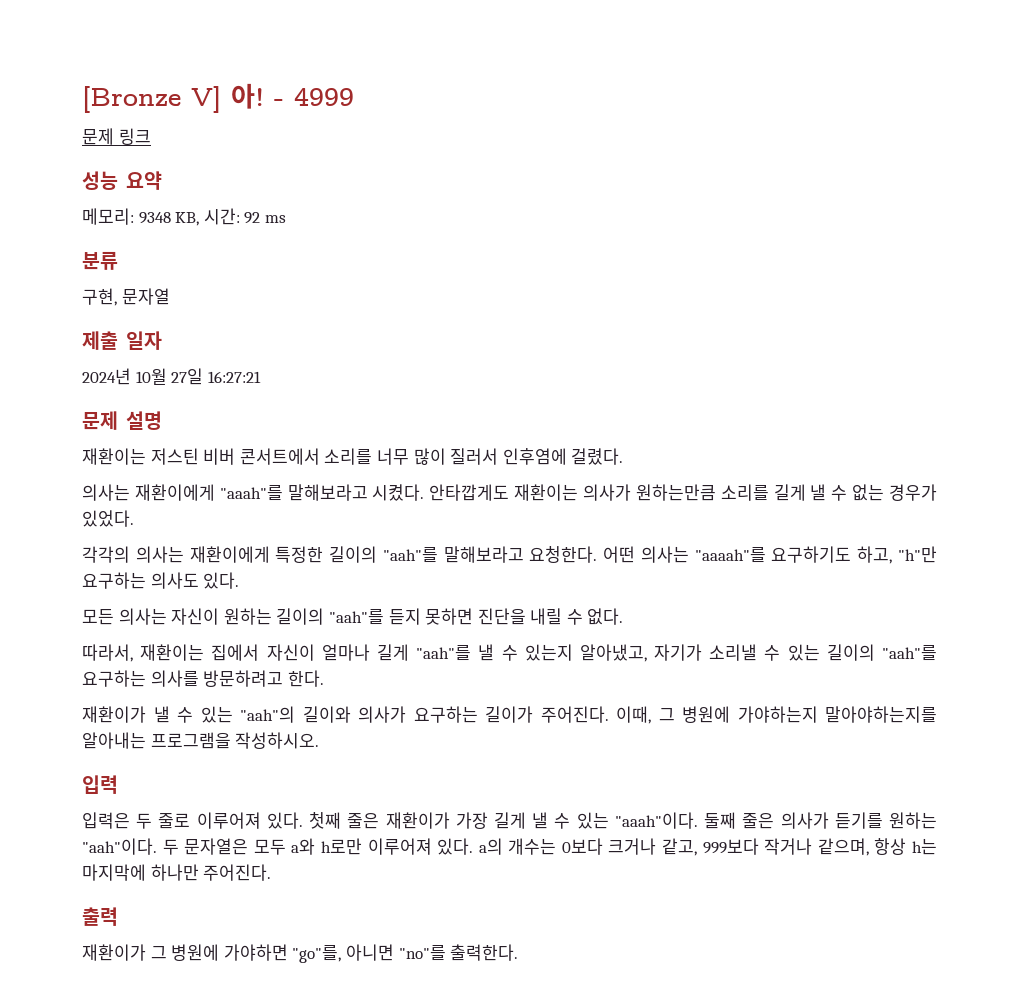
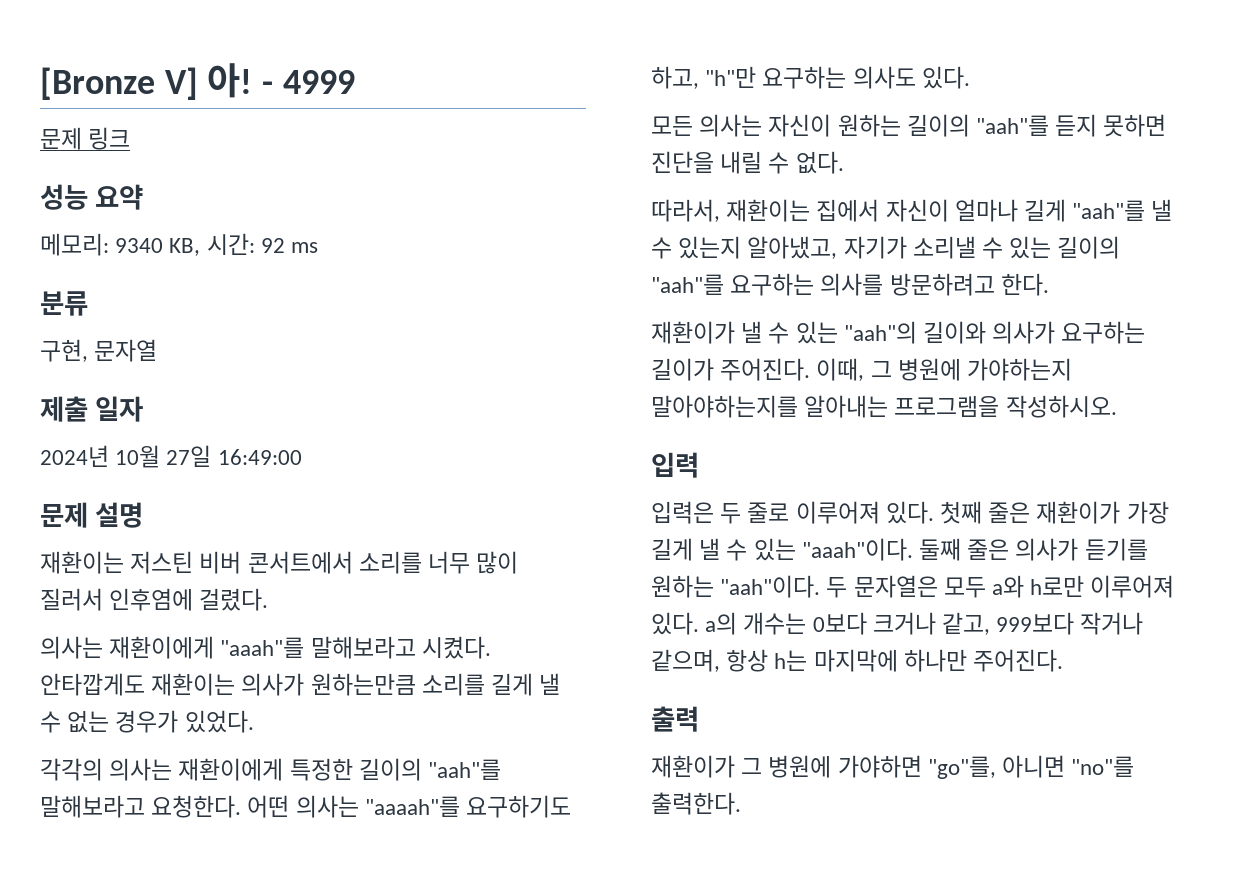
[138,212,171,224] 9348 -> [115,238,164,253] 9340
[207,371,261,383] 16:27:21 -> [217,449,302,465] 16:49:00

